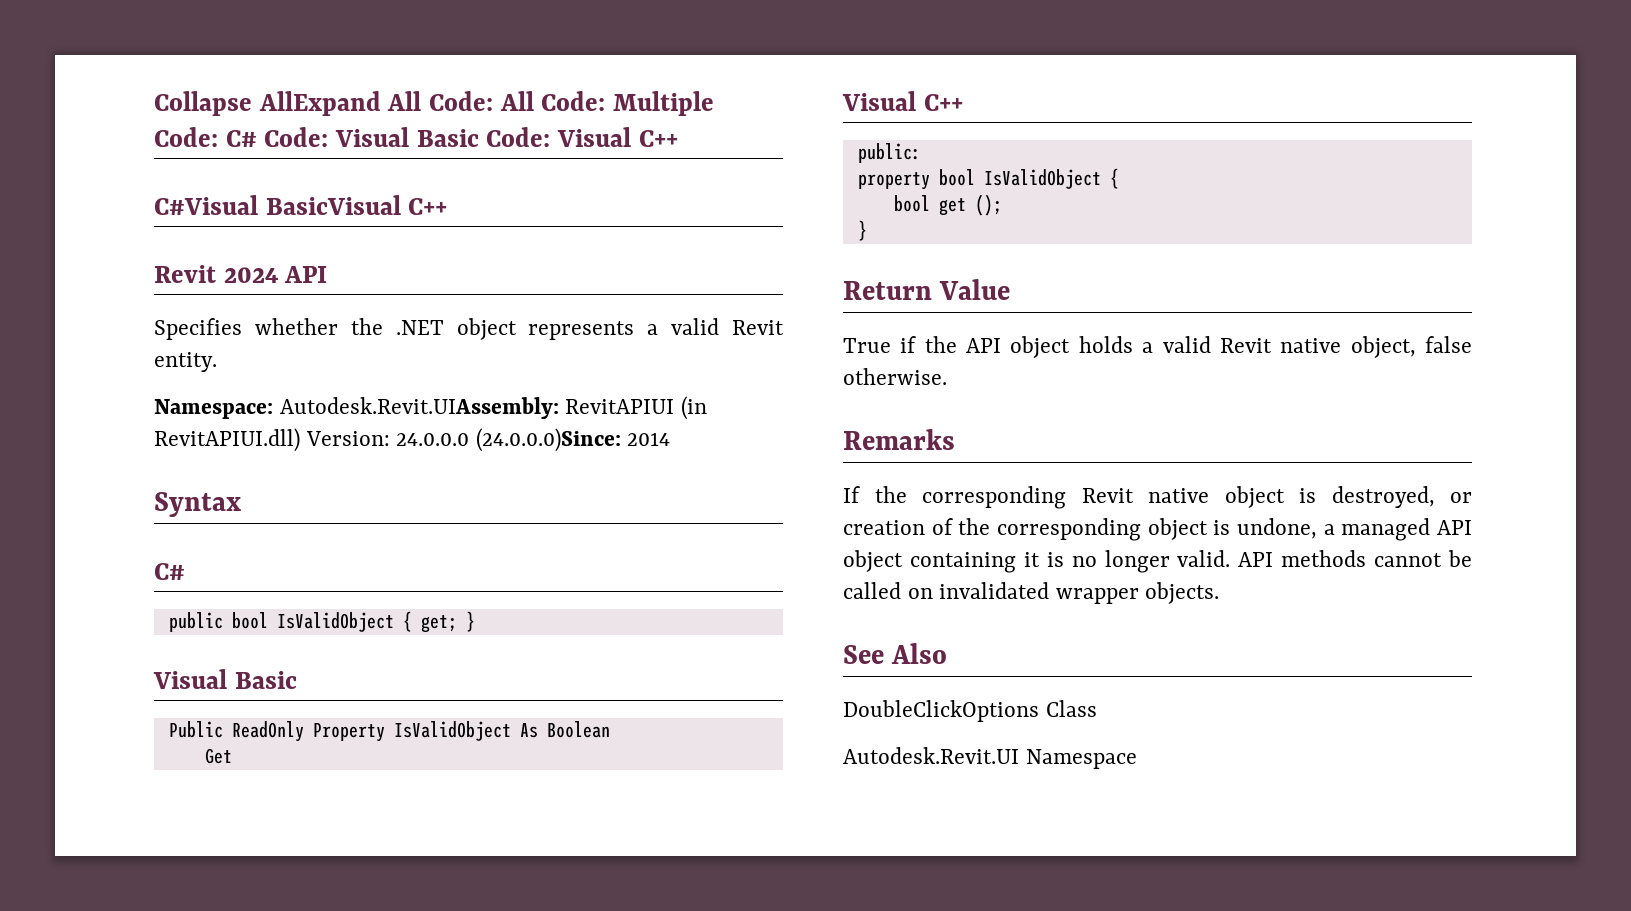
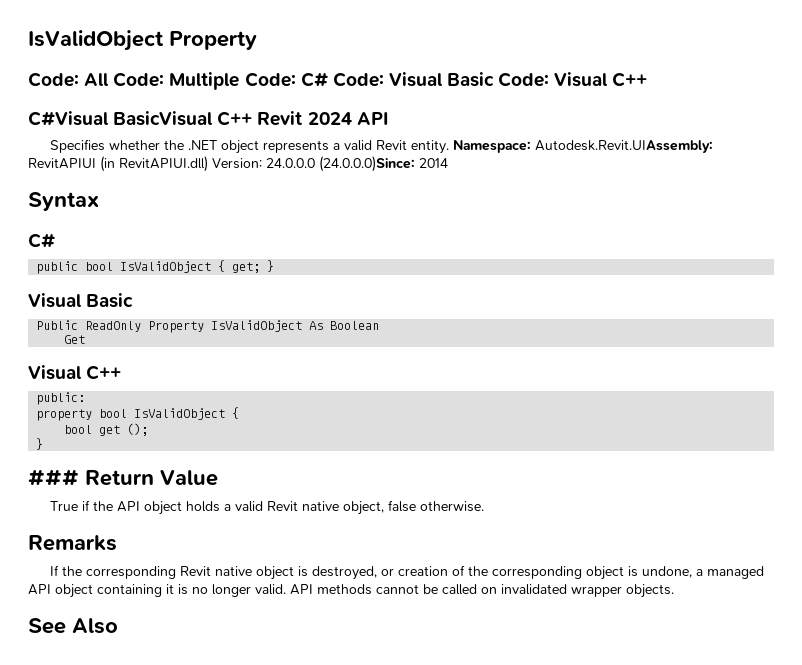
[154,91,422,116] Collapse AllExpand All -> [28,30,257,51] IsValidObject Property //
(448, 206) // -> (253, 118) none
(217, 362) // -> (449, 147) none
(867, 230) none -> [28,469,79,486] ###
[843,700,1097,722] [843,747,1137,769] // DoubleClickOptions Class // Autodesk.Revit.UI Namespace -> (118, 626) none

